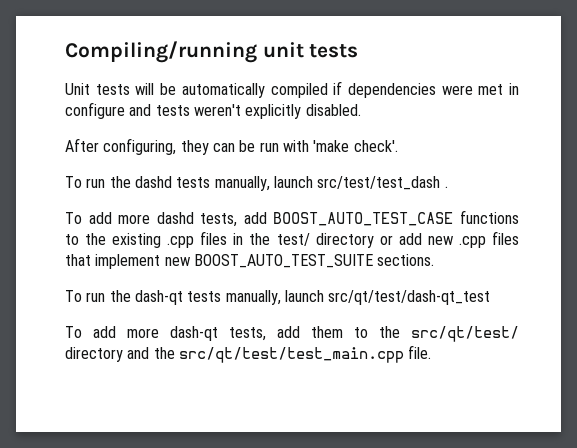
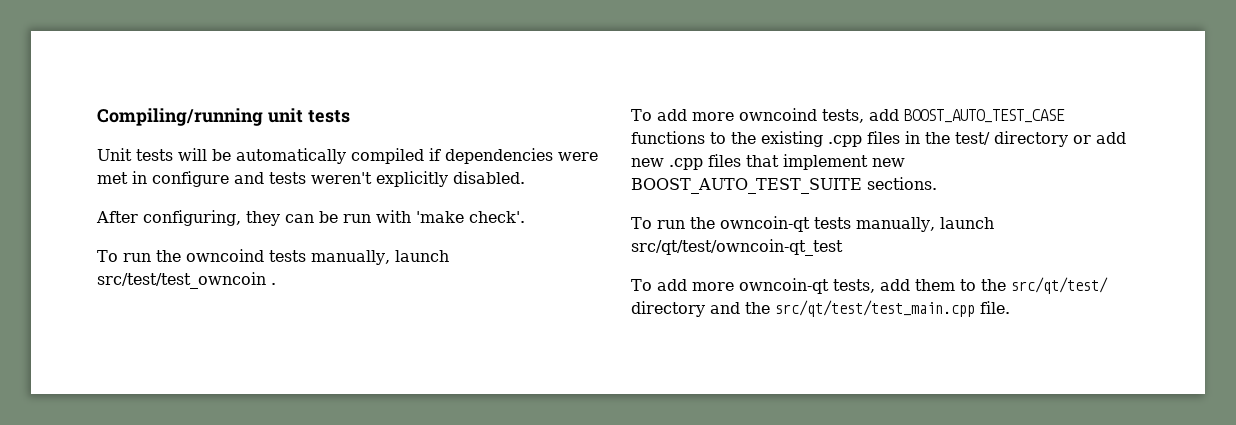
[134,176,441,191] dashd tests manually, launch src/test/test_dash -> [185,249,449,265] [97,272,266,289] owncoind tests manually, launch src/test/test_owncoin
[156,212,194,224] dashd -> [738,108,817,121] owncoind
[134,290,491,305] [65,326,218,341] dash-qt tests manually, launch src/qt/test/dash-qt_test // To add more dash-qt -> [719,216,994,232] [631,239,843,256] [631,278,829,294] owncoin-qt tests manually, launch src/qt/test/owncoin-qt_test // To add more owncoin-qt

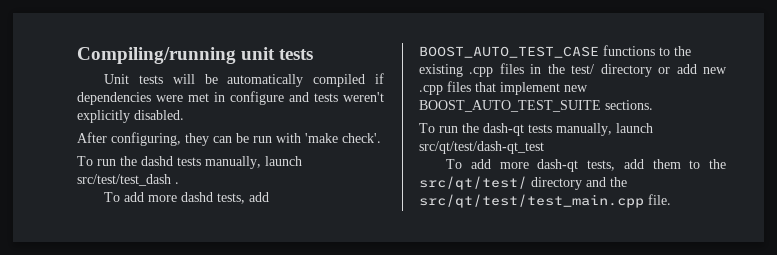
[185,249,449,265] [97,272,266,289] owncoind tests manually, launch src/test/test_owncoin -> [141,156,302,169] [77,174,171,186] dashd tests manually, launch src/test/test_dash
[738,108,817,121] owncoind -> [181,192,214,202] dashd
[719,216,994,232] [631,239,843,256] [631,278,829,294] owncoin-qt tests manually, launch src/qt/test/owncoin-qt_test // To add more owncoin-qt -> [483,123,653,136] [419,141,544,154] [446,159,579,172] dash-qt tests manually, launch src/qt/test/dash-qt_test // To add more dash-qt

